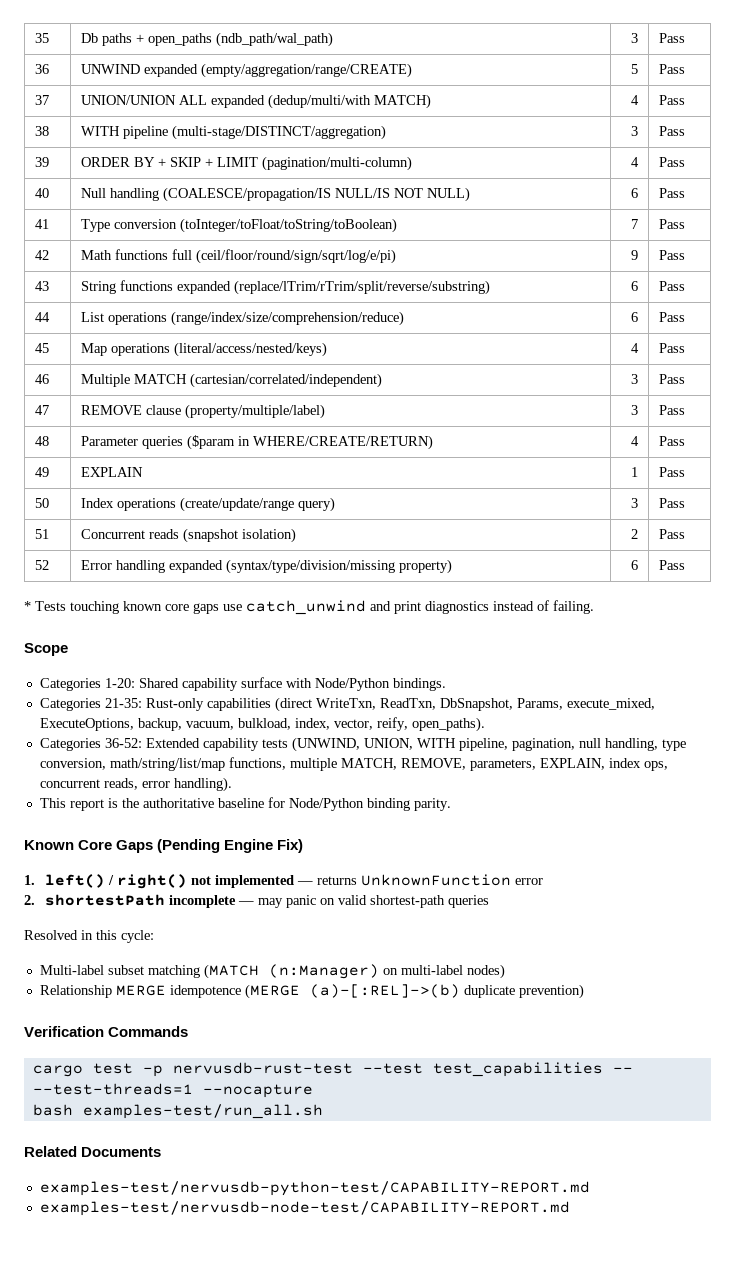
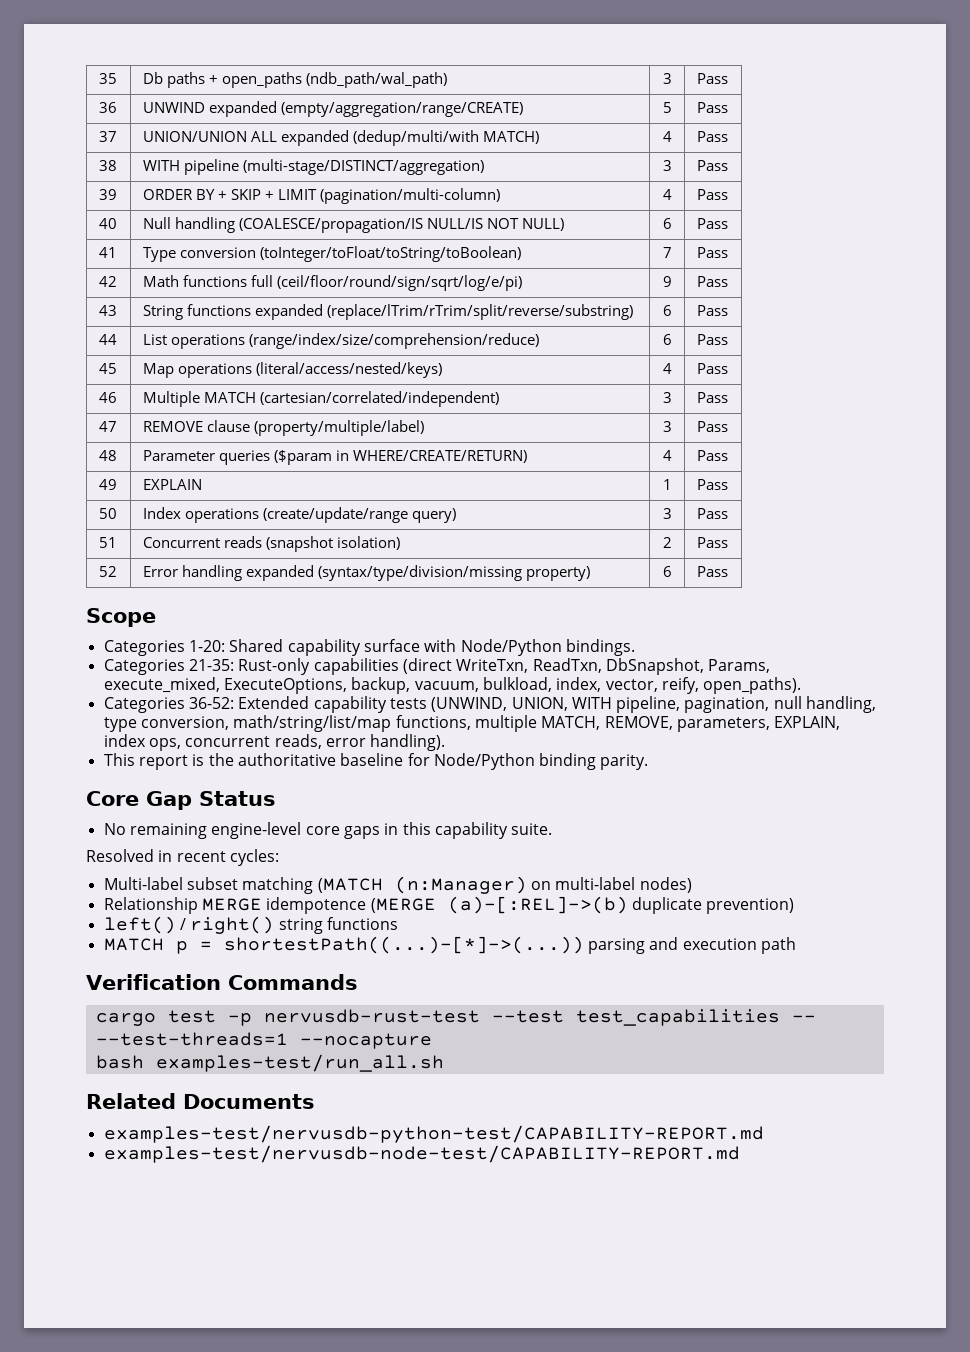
[24,600,594,615] // * Tests touching known core gaps use catch_unwind and print diagnostics instead of failing. -> (728, 571) none
[24,839,304,853] [24,874,543,889] [24,894,489,908] Known Core Gaps (Pending Engine Fix) // 1. left() / right() not implemented — returns UnknownFunction error // 2. shortestPath incomplete — may panic on valid shortest-path queries -> [86,791,276,810] [103,822,553,839] Core Gap Status // No remaining engine-level core gaps in this capability suite.
[96,930,154,943] this cycle: -> [176,849,279,866] recent cycles:
(584, 991) none -> [103,916,398,934] [103,936,796,954] // left() / right() string functions // MATCH p = shortestPath((...)-[*]->(...)) parsing and execution path

